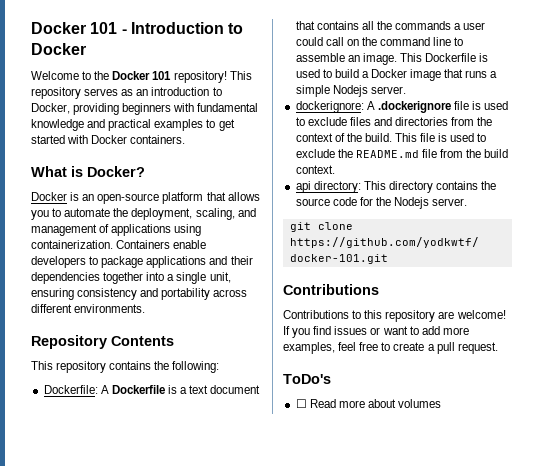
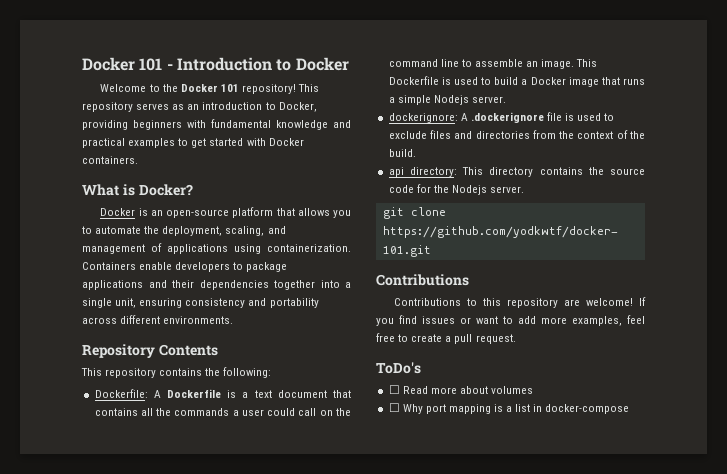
[395,133,487,142] [295,149,509,158] [295,165,335,174] This file is used to exclude the README.md file from the build context. -> (416, 153) none
(442, 403) none -> [388,403,630,414] // ☐ Why port mapping is a list in docker-compose

